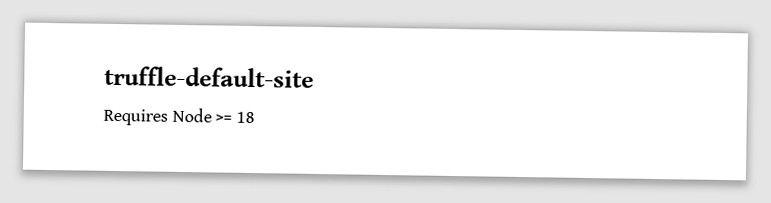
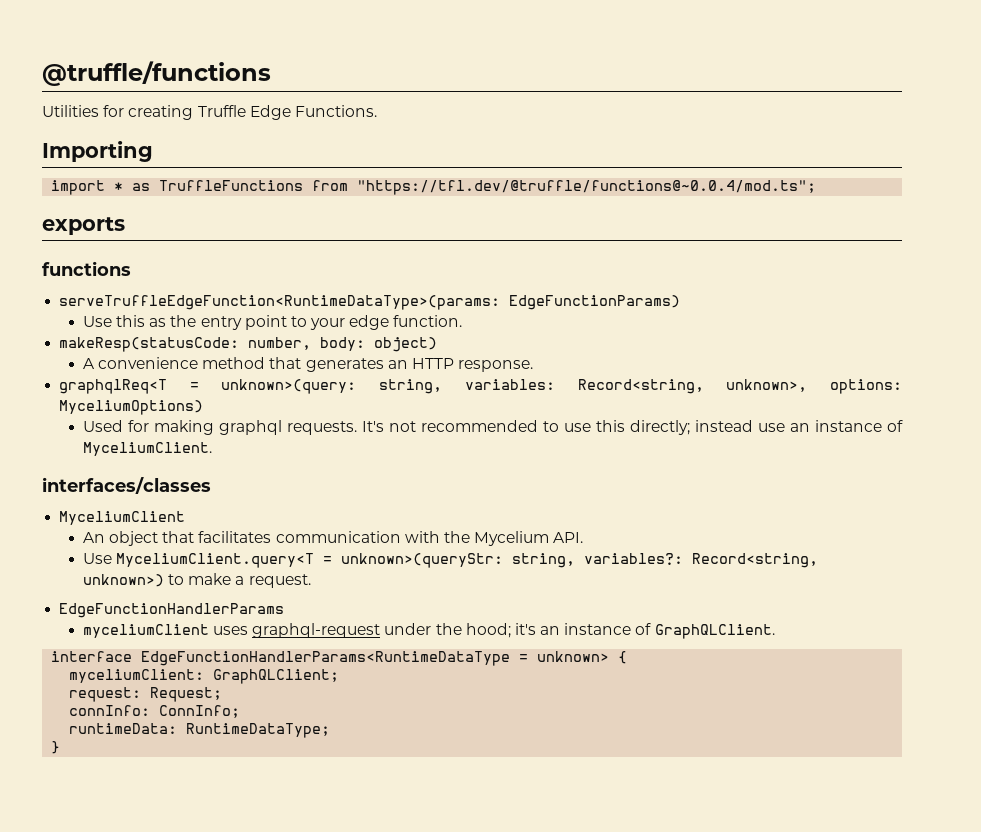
[104,65,314,88] [103,107,256,126] truffle-default-site // Requires Node >= 18 -> [42,61,271,86] [42,105,377,120] [42,141,153,162] [51,180,817,195] [42,217,125,235] [42,261,131,276] [59,295,681,310] [82,315,463,330] [59,337,438,352] [82,357,534,372] [59,379,903,394] [59,400,204,415] [82,420,903,435] [82,442,212,456] [42,477,211,494] [59,511,186,525] [82,531,584,546] [82,553,818,568] [82,573,311,588] [59,603,285,618] [82,623,775,639] [51,651,628,666] [69,669,340,684] [69,687,223,702] [69,705,241,718] [69,723,331,738] [51,741,61,754] @truffle/functions // Utilities for creating Truffle Edge Functions. // Importing // import * as TruffleFunctions from "https://tfl.dev/@truffle/functions@~0.0.4/mod.ts"; // exports // functions // serveTruffleEdgeFunction<RuntimeDataType>(params: EdgeFunctionParams) // Use this as the entry point to your edge function. // makeResp(statusCode: number, body: object) // A convenience method that generates an HTTP response. // graphqlReq<T = unknown>(query: string, variables: Record<string, unknown>, options: MyceliumOptions) // Used for making graphql requests. It's not recommended to use this directly; instead use an instance of MyceliumClient. // interfaces/classes // MyceliumClient // An object that facilitates communication with the Mycelium API. // Use MyceliumClient.query<T = unknown>(queryStr: string, variables?: Record<string, unknown>) to make a request. // EdgeFunctionHandlerParams // myceliumClient uses graphql-request under the hood; it's an instance of GraphQLClient. // interface EdgeFunctionHandlerParams<RuntimeDataType = unknown> { // myceliumClient: GraphQLClient; // request: Request; // connInfo: ConnInfo; // runtimeData: RuntimeDataType; // }

